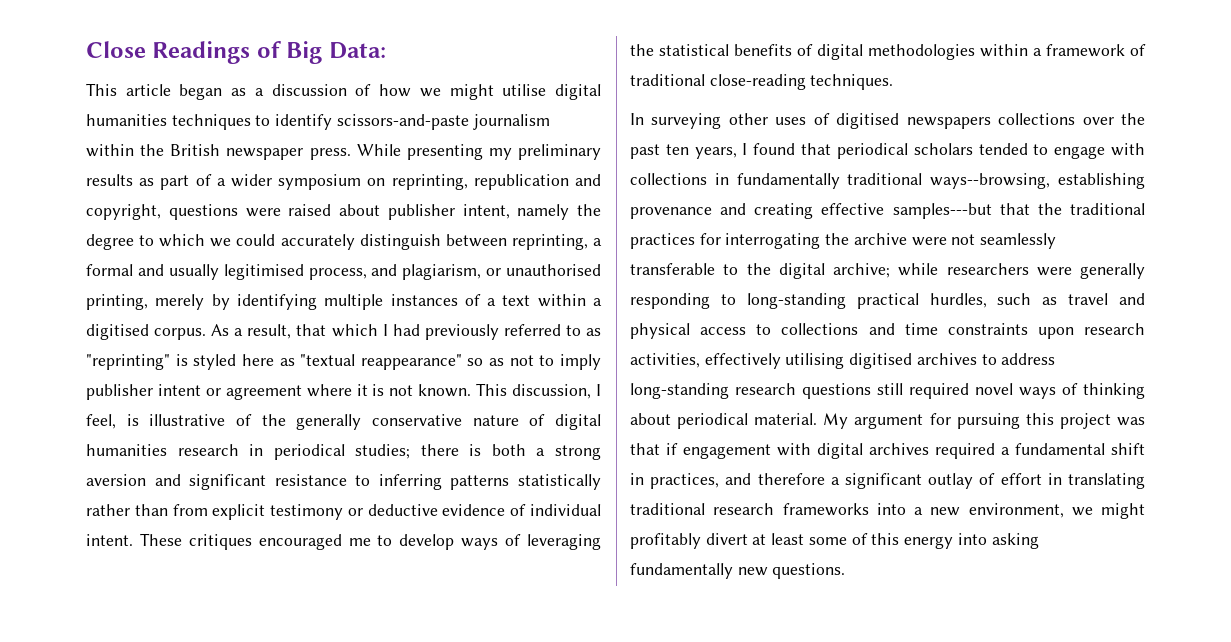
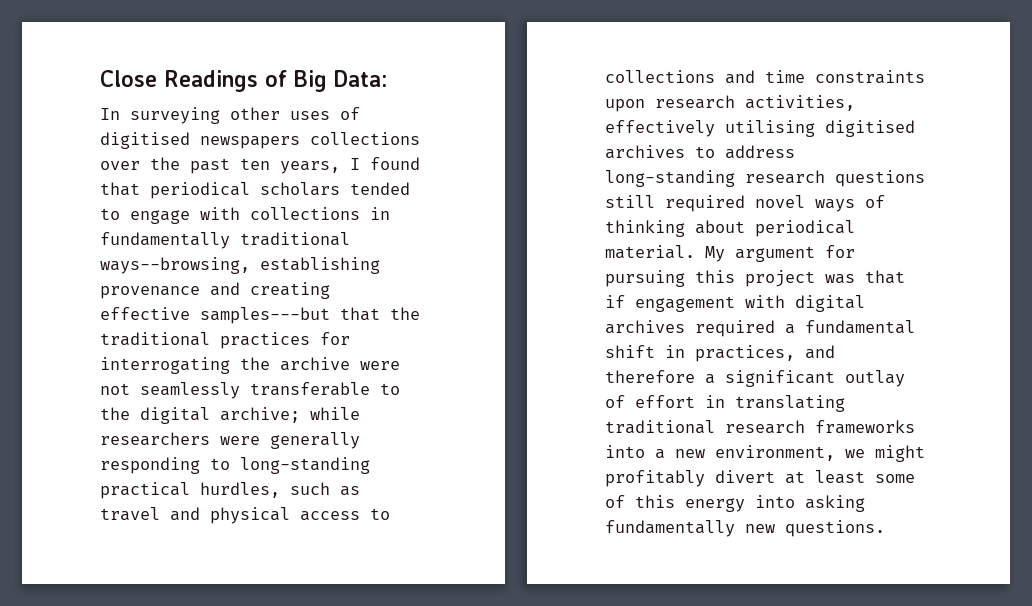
[86,83,602,100] [86,114,550,130] [86,144,601,160] [86,174,601,190] [86,204,601,220] [86,234,602,250] [86,264,601,280] [86,294,603,310] [86,324,601,340] [86,354,601,370] [86,383,602,400] [86,414,601,430] [86,444,601,460] [86,474,601,490] [86,504,601,520] [86,533,602,550] [630,44,1146,60] [630,74,894,90] // This article began as a discussion of how we might utilise digital humanities techniques to identify scissors-and-paste journalism within the British newspaper press. While presenting my preliminary results as part of a wider symposium on reprinting, republication and copyright, questions were raised about publisher intent, namely the degree to which we could accurately distinguish between reprinting, a formal and usually legitimised process, and plagiarism, or unauthorised printing, merely by identifying multiple instances of a text within a digitised corpus. As a result, that which I had previously referred to as "reprinting" is styled here as "textual reappearance" so as not to imply publisher intent or agreement where it is not known. This discussion, I feel, is illustrative of the generally conservative nature of digital humanities research in periodical studies; there is both a strong aversion and significant resistance to inferring patterns statistically rather than from explicit testimony or deductive evidence of individual intent. These critiques encouraged me to develop ways of leveraging the statistical benefits of digital methodologies within a framework of traditional close-reading techniques. -> (388, 78) none

